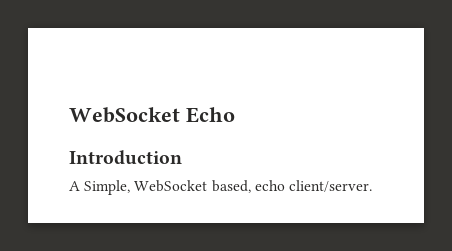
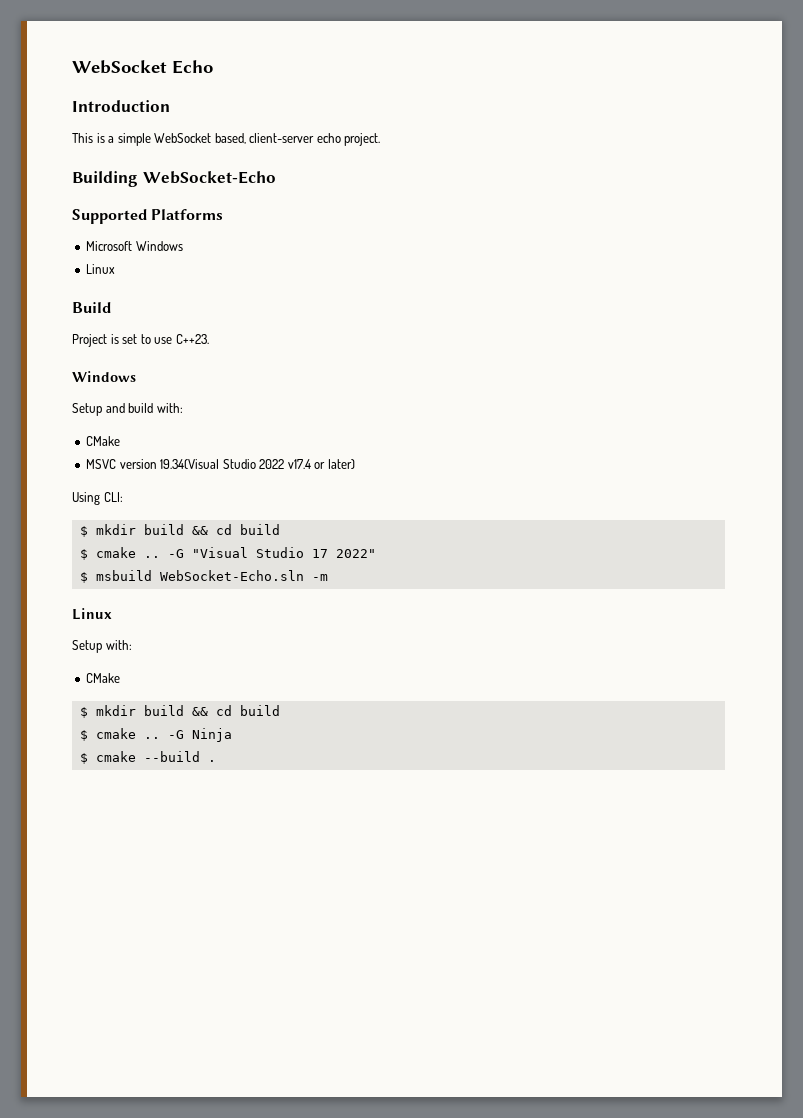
[69,180,372,195] A Simple, WebSocket based, echo client/server. -> [72,133,381,146] [72,171,276,187] [72,209,224,224] [86,241,183,251] [86,264,116,274] [72,302,111,313] [72,334,209,347] [72,371,136,382] [72,403,183,416] [86,436,121,446] [86,459,355,469] [72,492,123,505] [79,524,280,537] [79,547,376,560] [79,570,328,583] [72,608,112,620] [72,640,132,653] [86,673,121,683] [79,705,280,718] [79,728,232,742] [79,751,216,764] This is a simple WebSocket based, client-server echo project. // Building WebSocket-Echo // Supported Platforms // Microsoft Windows // Linux // Build // Project is set to use C++23. // Windows // Setup and build with: // CMake // MSVC version 19.34(Visual Studio 2022 v17.4 or later) // Using CLI: // $ mkdir build && cd build // $ cmake .. -G "Visual Studio 17 2022" // $ msbuild WebSocket-Echo.sln -m // Linux // Setup with: // CMake // $ mkdir build && cd build // $ cmake .. -G Ninja // $ cmake --build .

